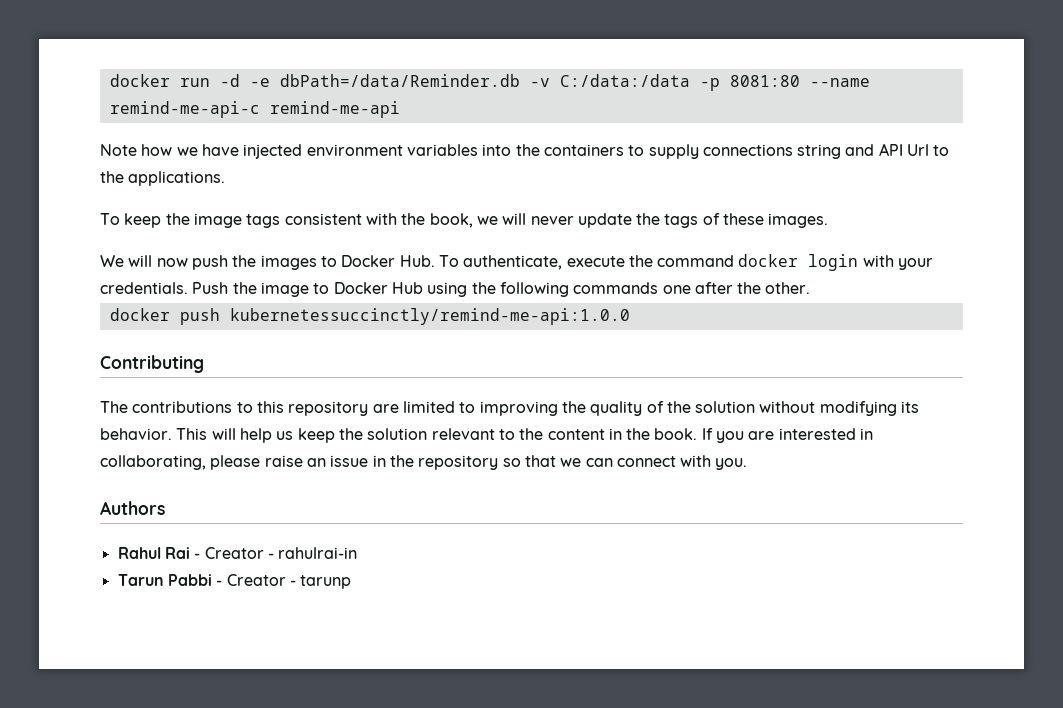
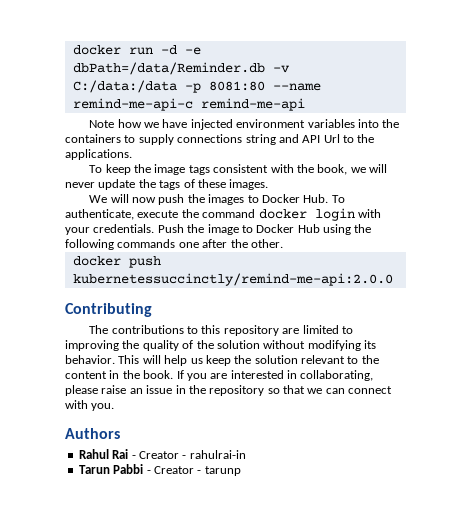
[229,308,630,325] kubernetessuccinctly/remind-me-api:1.0.0 -> [72,273,393,286] kubernetessuccinctly/remind-me-api:2.0.0

